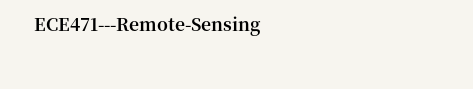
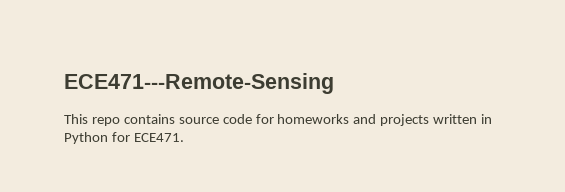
(261, 26) none -> [64,114,493,126] [64,132,184,144] // This repo contains source code for homeworks and projects written in Python for ECE471.

